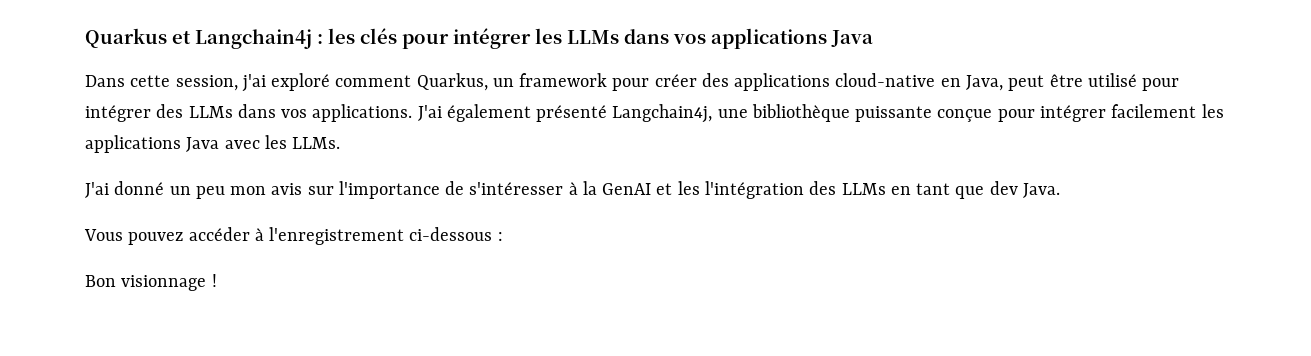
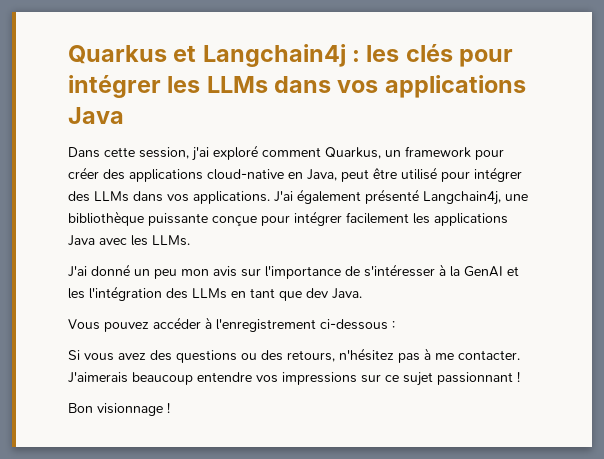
(503, 236) none -> [68,348,520,363] [68,371,520,386] // Si vous avez des questions ou des retours, n'hésitez pas à me contacter. J'aimerais beaucoup entendre vos impressions sur ce sujet passionnant !

